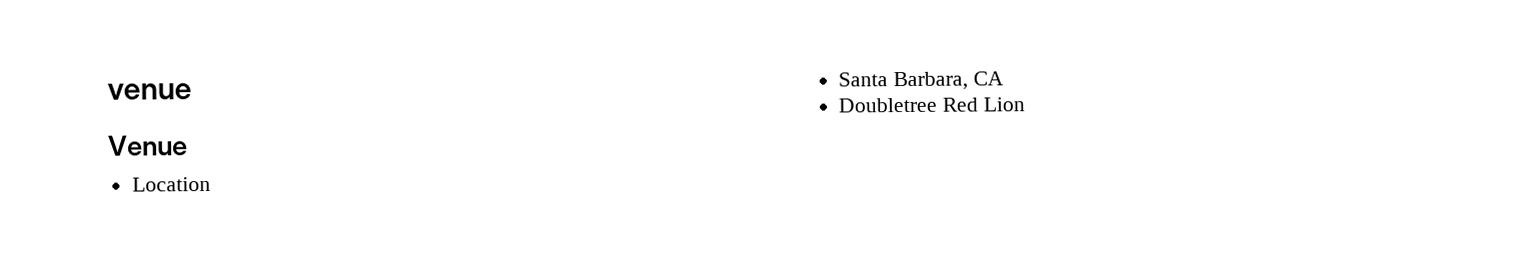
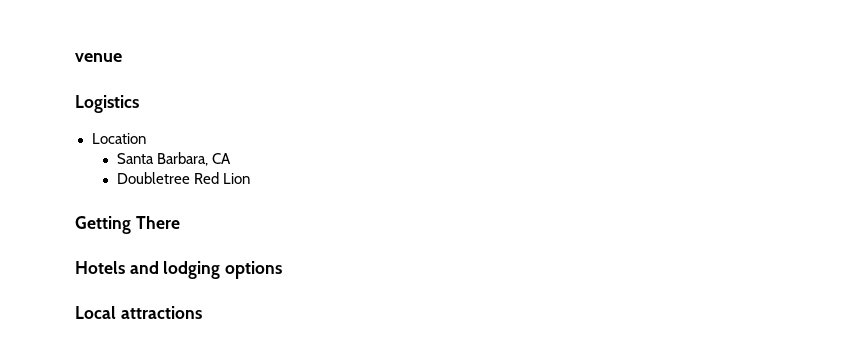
[108,135,188,156] Venue -> [75,95,139,113] Logistics
(1025, 104) none -> [75,216,180,234] [75,261,283,279] [75,306,202,319] // Getting There // Hotels and lodging options // Local attractions

